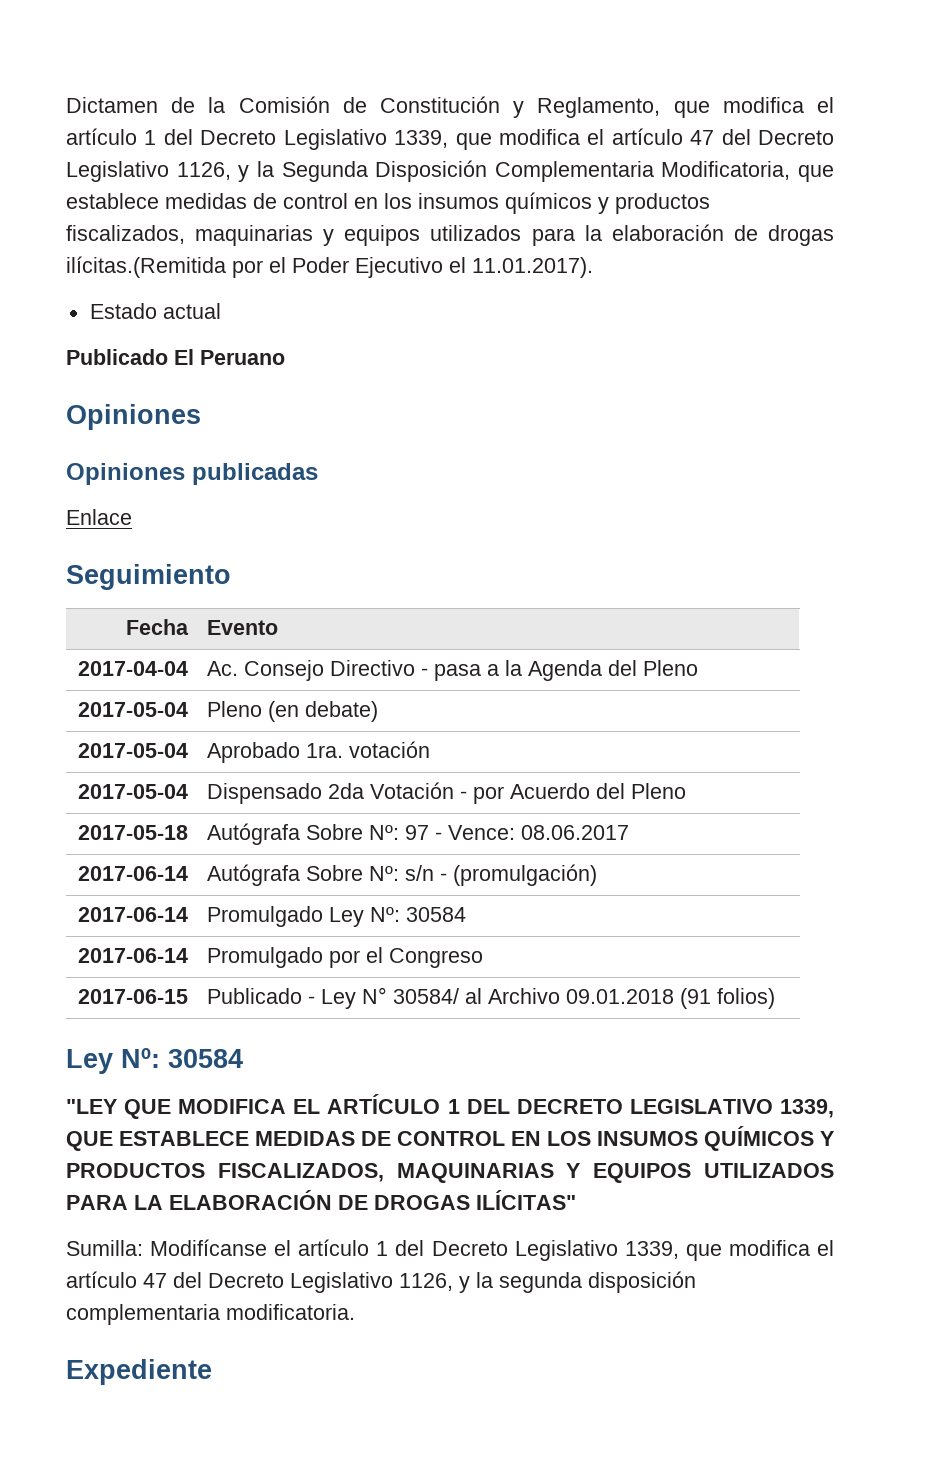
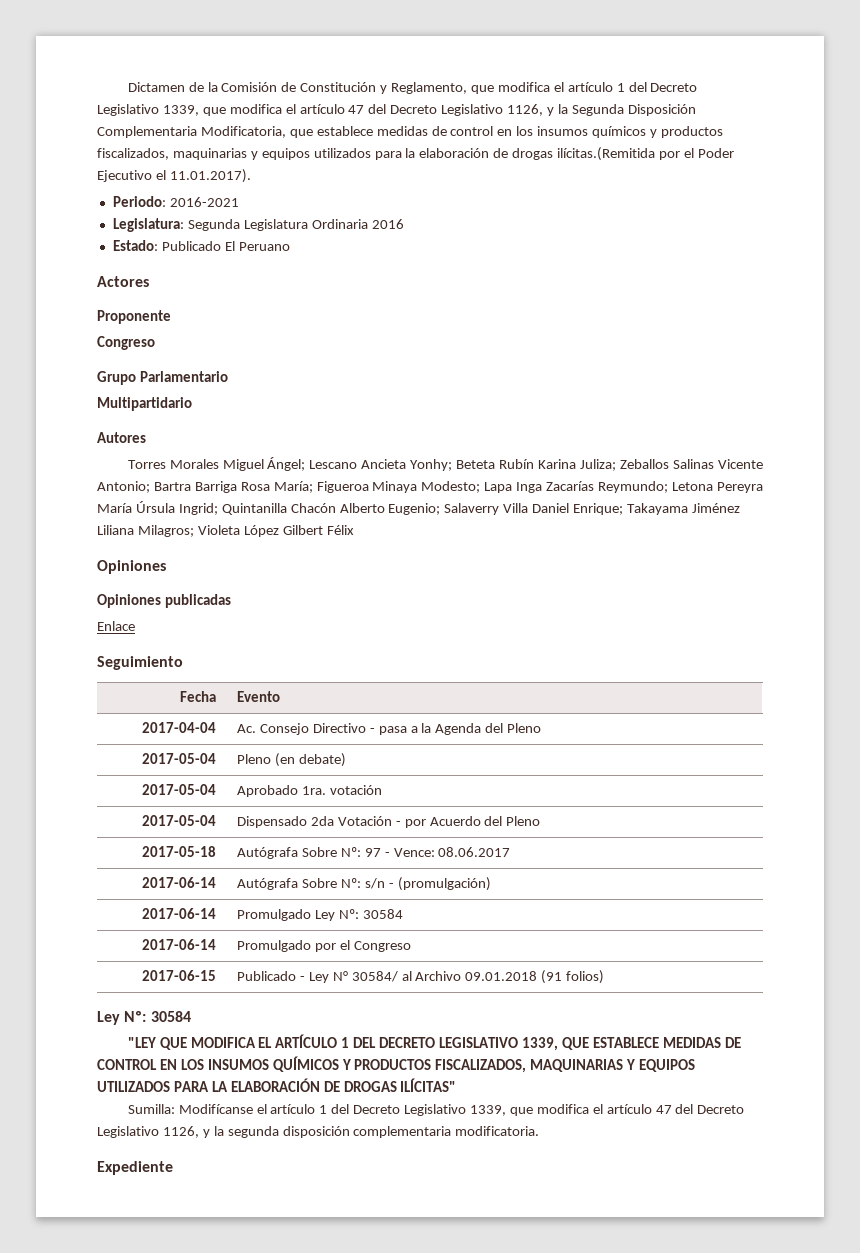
[89,303,221,319] [66,349,285,365] Estado actual // Publicado El Peruano -> [112,196,239,207] [112,218,404,232] [112,240,290,251] [97,276,149,287] [97,310,171,324] [97,336,155,350] [97,371,229,385] [97,397,192,411] [97,432,146,443] [127,457,763,471] [97,481,763,493] [97,501,740,515] [97,525,354,537] Periodo: 2016-2021 // Legislatura: Segunda Legislatura Ordinaria 2016 // Estado: Publicado El Peruano // Actores // Proponente // Congreso // Grupo Parlamentario // Multipartidario // Autores // Torres Morales Miguel Ángel; Lescano Ancieta Yonhy; Beteta Rubín Karina Juliza; Zeballos Salinas Vicente Antonio; Bartra Barriga Rosa María; Figueroa Minaya Modesto; Lapa Inga Zacarías Reymundo; Letona Pereyra María Úrsula Ingrid; Quintanilla Chacón Alberto Eugenio; Salaverry Villa Daniel Enrique; Takayama Jiménez Liliana Milagros; Violeta López Gilbert Félix

